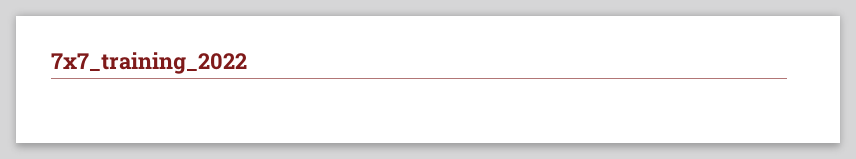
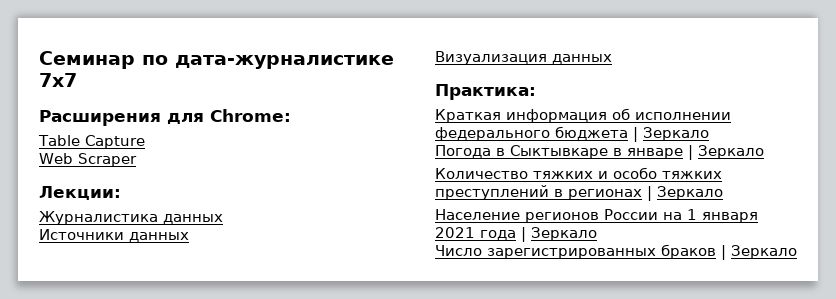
[51,52,247,74] 7x7_training_2022 -> [39,51,394,69] [39,73,77,87] [39,109,291,126] [38,135,145,149] [39,153,137,167] [39,186,121,200] [39,211,223,225] [39,229,189,242] [435,51,612,65] [435,84,536,100] [435,108,731,123] [435,126,709,142] [435,145,764,160] [435,167,722,179] [435,185,723,201] [435,209,758,223] [435,227,597,242] [435,244,797,260] Семинар по дата-журналистике 7x7 // Расширения для Chrome: // Table Capture // Web Scraper // Лекции: // Журналистика данных // Источники данных // Визуализация данных // Практика: // Краткая информация об исполнении федерального бюджета | Зеркало // Погода в Сыктывкаре в январе | Зеркало // Количество тяжких и особо тяжких преступлений в регионах | Зеркало // Население регионов России на 1 января 2021 года | Зеркало // Число зарегистрированных браков | Зеркало

